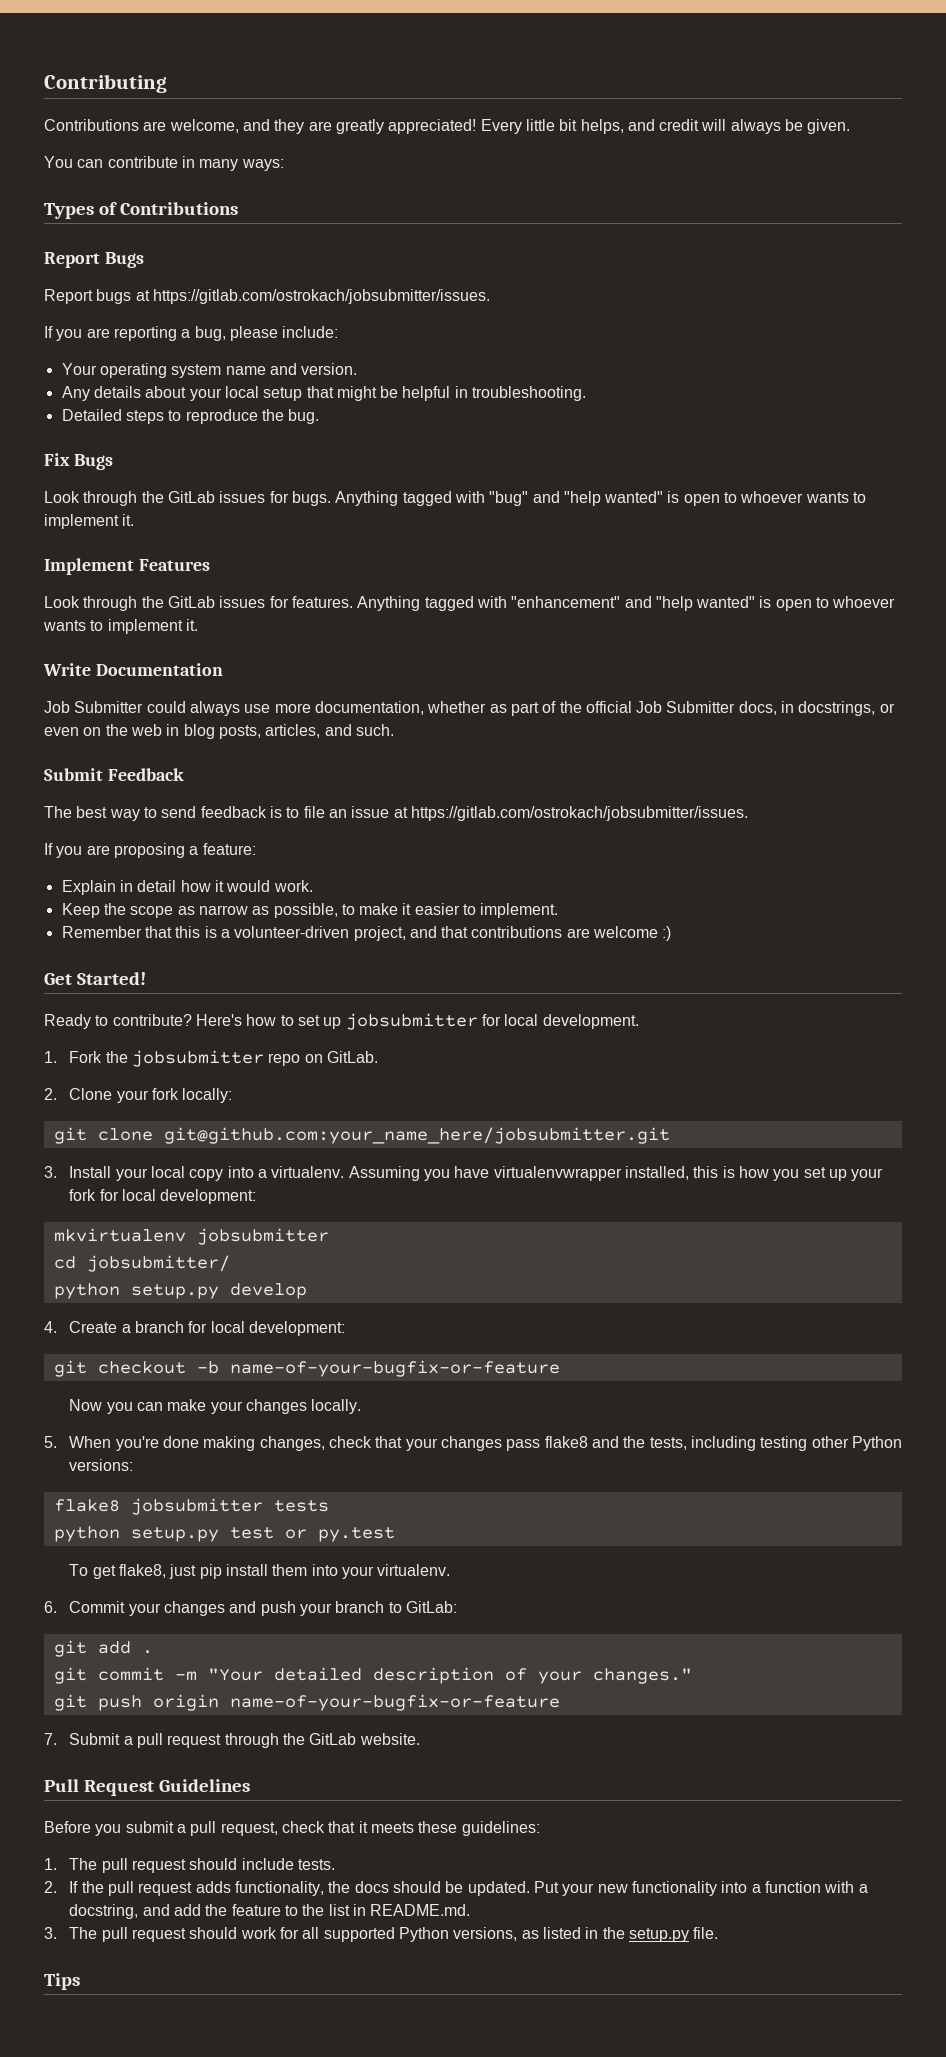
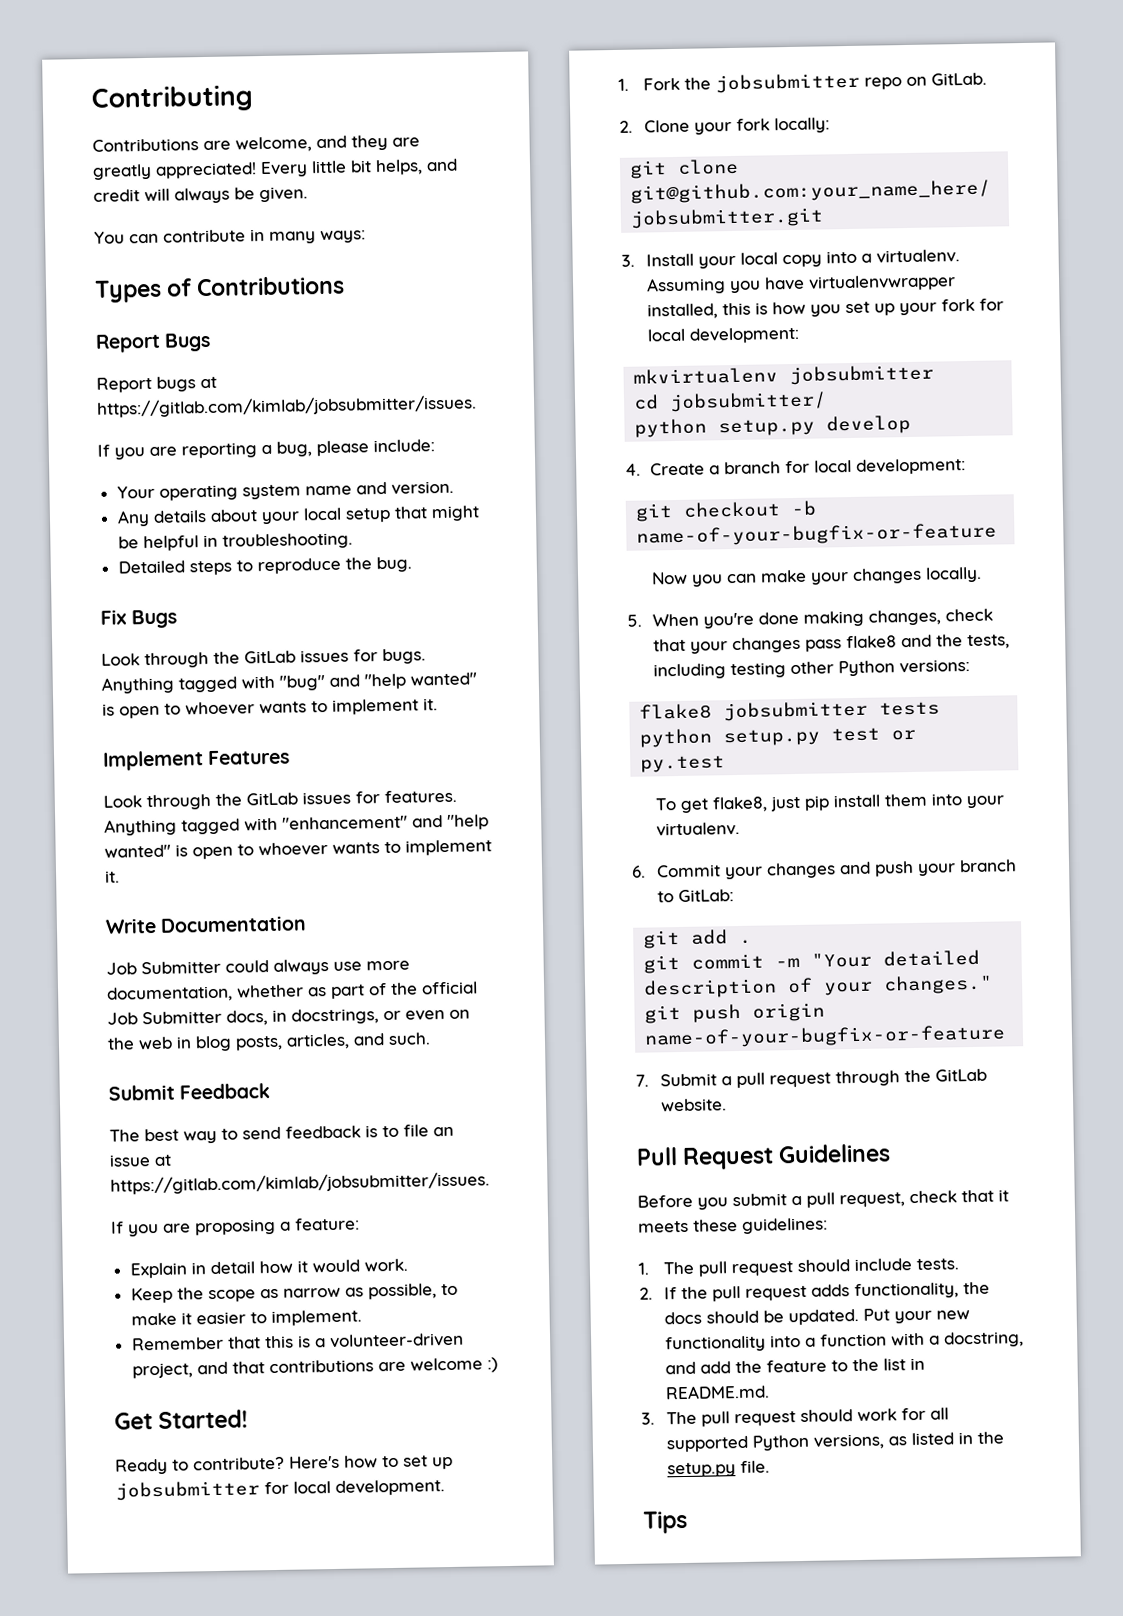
[152,289,490,304] https://gitlab.com/ostrokach/jobsubmitter/issues. -> [96,394,477,418] https://gitlab.com/kimlab/jobsubmitter/issues.
[410,806,748,821] https://gitlab.com/ostrokach/jobsubmitter/issues. -> [110,1171,490,1195] https://gitlab.com/kimlab/jobsubmitter/issues.

